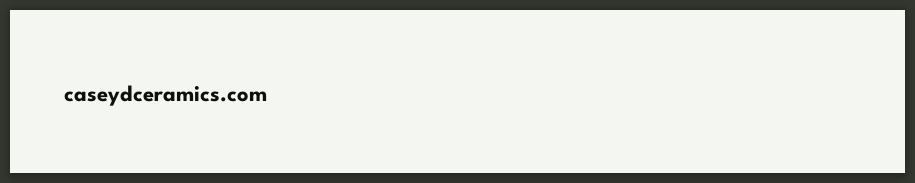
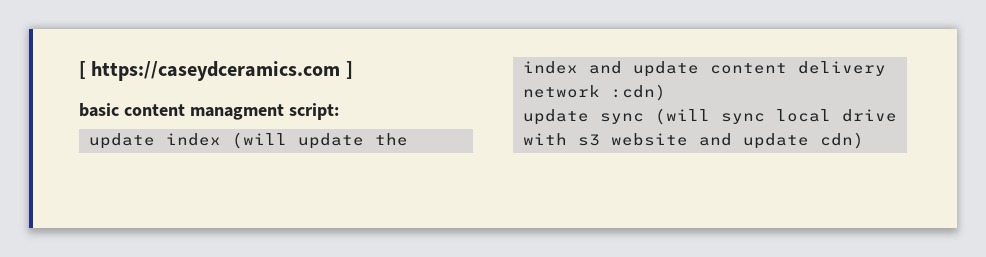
[64,85,267,106] caseydceramics.com -> [79,61,353,81] [79,103,339,120] [88,132,408,149] [522,61,886,77] [522,84,666,101] [522,108,897,125] [522,132,864,149] [ https://caseydceramics.com ] // basic content managment script: // update index (will update the index and update content delivery network :cdn) // update sync (will sync local drive with s3 website and update cdn)

